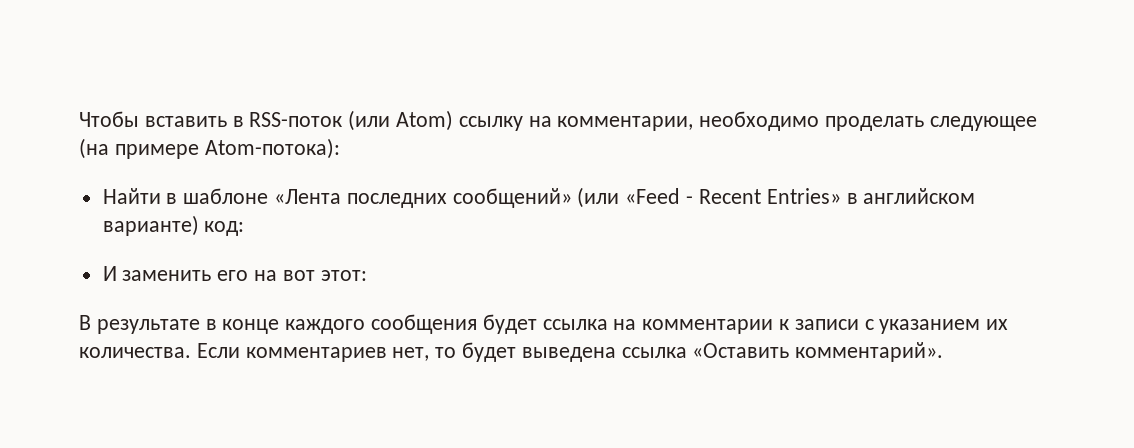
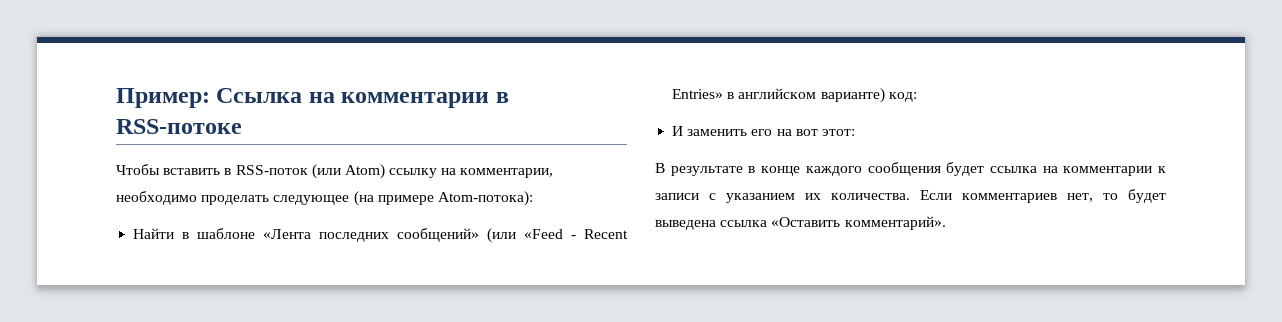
(79, 119) none -> [116,88,509,108] [116,119,242,134] Пример: Ссылка на комментарии в RSS-потоке //

